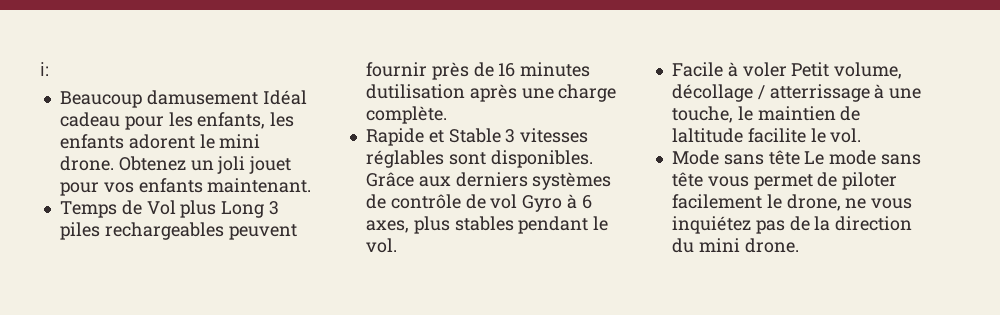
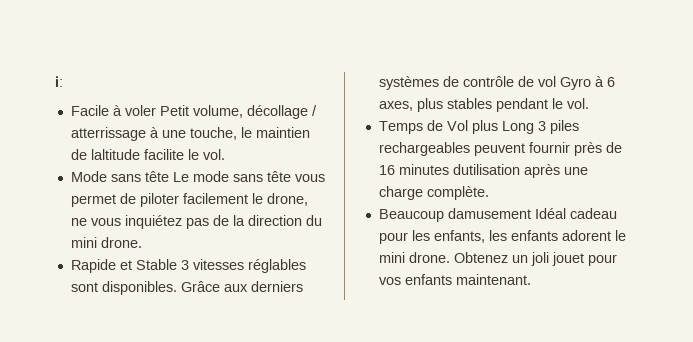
[59,90,307,108] [59,112,295,130] [59,134,261,149] [59,156,292,174] [59,178,312,196] [59,200,280,218] [59,222,297,240] [365,62,591,80] [365,84,617,102] [365,106,447,124] [365,128,589,146] [365,150,593,168] [365,172,612,190] [365,194,592,212] [365,216,609,234] [365,238,397,253] // Beaucoup damusement Idéal cadeau pour les enfants, les enfants adorent le mini drone. Obtenez un joli jouet pour vos enfants maintenant. // Temps de Vol plus Long 3 piles rechargeables peuvent fournir près de 16 minutes dutilisation après une charge complète. // Rapide et Stable 3 vitesses réglables sont disponibles. Grâce aux derniers systèmes de contrôle de vol Gyro à 6 axes, plus stables pendant le vol. -> (63, 81) none
(799, 245) none -> [70,259,306,273] [70,281,303,295] [378,76,615,90] [378,98,589,112] [378,120,579,134] [378,142,622,156] [378,164,588,178] [378,186,489,200] [378,208,617,222] [378,230,626,244] [378,252,617,266] [378,274,531,285] // Rapide et Stable 3 vitesses réglables sont disponibles. Grâce aux derniers systèmes de contrôle de vol Gyro à 6 axes, plus stables pendant le vol. // Temps de Vol plus Long 3 piles rechargeables peuvent fournir près de 16 minutes dutilisation après une charge complète. // Beaucoup damusement Idéal cadeau pour les enfants, les enfants adorent le mini drone. Obtenez un joli jouet pour vos enfants maintenant.

